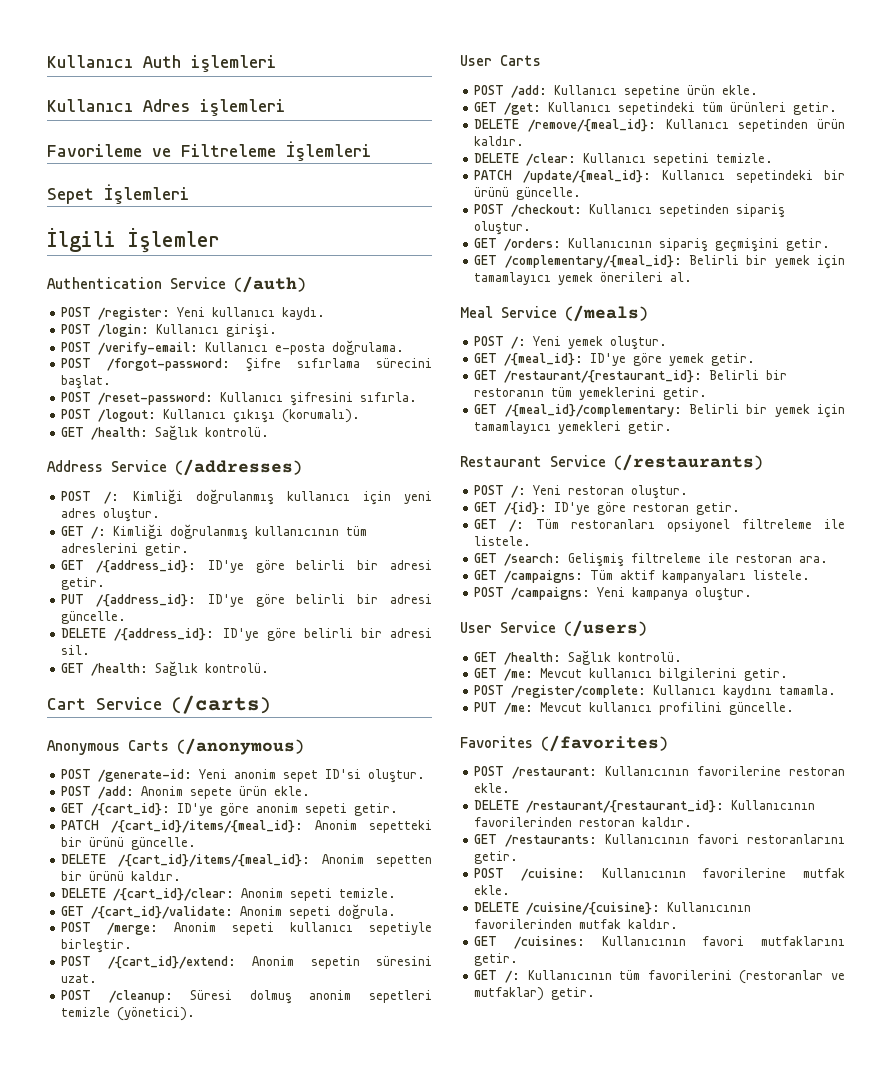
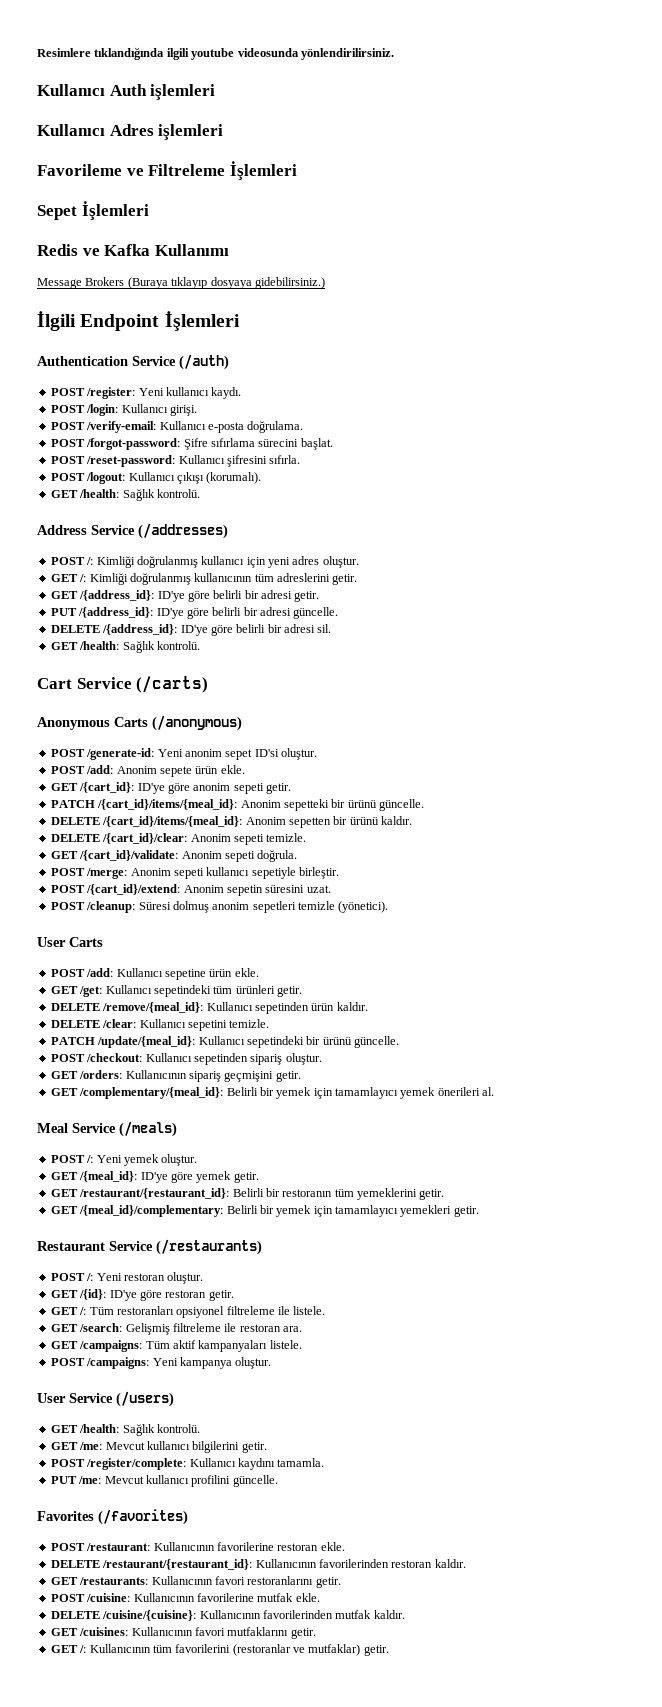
(47, 61) none -> [37,47,394,60] Resimlere tıklandığında ilgili youtube videosunda yönlendirilirsiniz. //
(189, 194) none -> [37,244,229,256] [37,277,325,289] // Redis ve Kafka Kullanımı // Message Brokers (Buraya tıklayıp dosyaya gidebilirsiniz.)
[128,227,220,253] İşlemler -> [80,311,240,331] Endpoint İşlemleri

